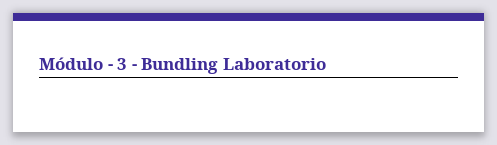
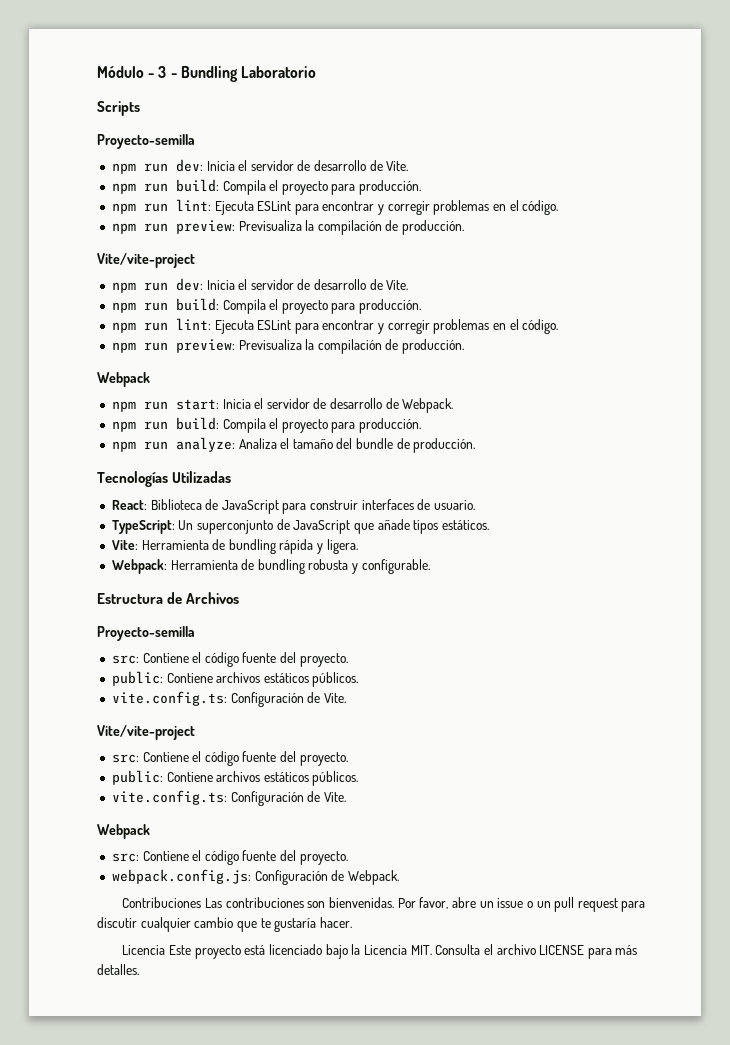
(326, 64) none -> [97,101,140,116] [97,134,195,149] [111,159,409,174] [111,179,422,195] [111,199,559,215] [111,220,465,235] [97,253,195,268] [111,278,409,293] [111,298,422,314] [111,318,559,334] [111,339,465,354] [97,372,150,387] [111,398,454,413] [111,417,422,433] [111,437,476,453] [97,471,232,487] [111,499,476,514] [111,519,489,534] [111,539,358,554] [111,559,430,574] [97,592,240,604] [97,626,195,641] [111,652,348,667] [111,671,359,687] [111,691,346,707] [97,725,195,740] [111,751,348,766] [111,770,359,786] [111,790,346,806] [97,824,150,839] [111,850,348,865] [111,869,399,885] [122,897,646,912] [97,917,352,932] [122,944,638,959] [97,964,139,975] // Scripts // Proyecto-semilla // npm run dev: Inicia el servidor de desarrollo de Vite. // npm run build: Compila el proyecto para producción. // npm run lint: Ejecuta ESLint para encontrar y corregir problemas en el código. // npm run preview: Previsualiza la compilación de producción. // Vite/vite-project // npm run dev: Inicia el servidor de desarrollo de Vite. // npm run build: Compila el proyecto para producción. // npm run lint: Ejecuta ESLint para encontrar y corregir problemas en el código. // npm run preview: Previsualiza la compilación de producción. // Webpack // npm run start: Inicia el servidor de desarrollo de Webpack. // npm run build: Compila el proyecto para producción. // npm run analyze: Analiza el tamaño del bundle de producción. // Tecnologías Utilizadas // React: Biblioteca de JavaScript para construir interfaces de usuario. // TypeScript: Un superconjunto de JavaScript que añade tipos estáticos. // Vite: Herramienta de bundling rápida y ligera. // Webpack: Herramienta de bundling robusta y configurable. // Estructura de Archivos // Proyecto-semilla // src: Contiene el código fuente del proyecto. // public: Contiene archivos estáticos públicos. // vite.config.ts: Configuración de Vite. // Vite/vite-project // src: Contiene el código fuente del proyecto. // public: Contiene archivos estáticos públicos. // vite.config.ts: Configuración de Vite. // Webpack // src: Contiene el código fuente del proyecto. // webpack.config.js: Configuración de Webpack. // Contribuciones Las contribuciones son bienvenidas. Por favor, abre un issue o un pull request para discutir cualquier cambio que te gustaría hacer. // Licencia Este proyecto está licenciado bajo la Licencia MIT. Consulta el archivo LICENSE para más detalles.

